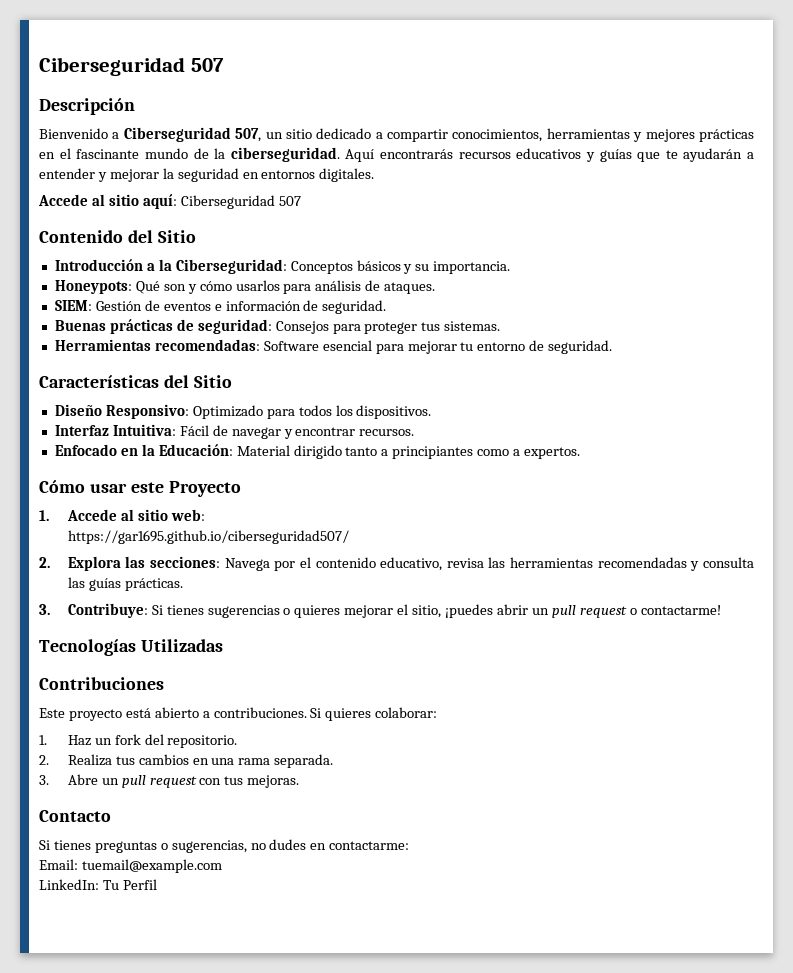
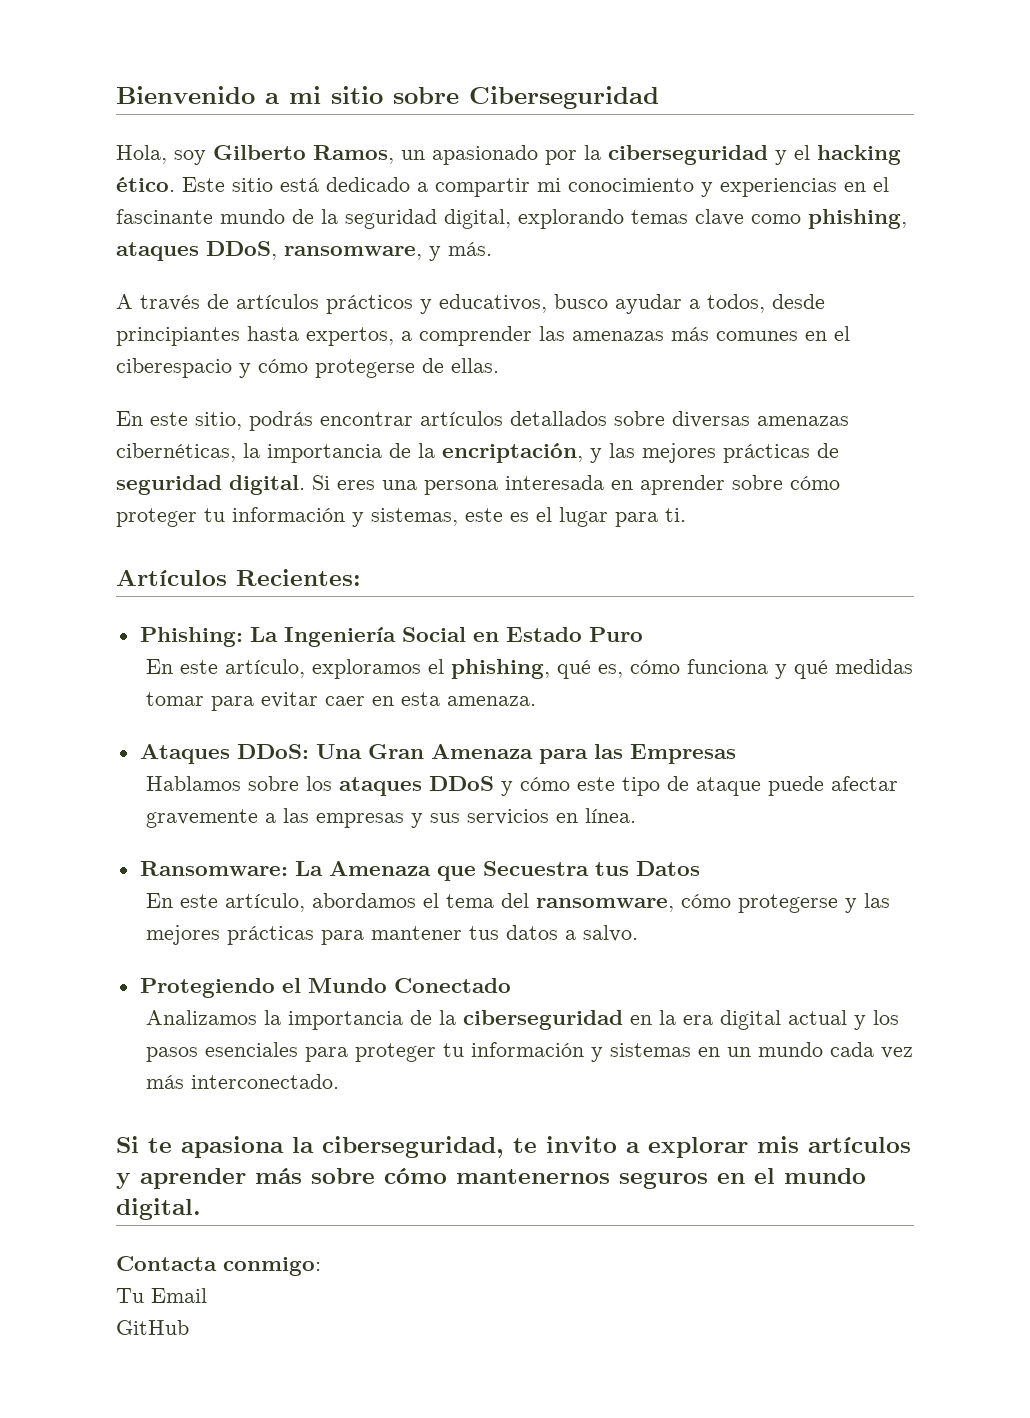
[39,57,224,76] [39,98,135,115] [39,127,754,142] Ciberseguridad 507 // Descripción // Bienvenido a Ciberseguridad 507, un sitio dedicado a compartir conocimientos, herramientas y mejores prácticas -> [116,86,659,109] [116,145,901,165] [116,177,837,197] Bienvenido a mi sitio sobre Ciberseguridad // Hola, soy Gilberto Ramos, un apasionado por la ciberseguridad y el hacking ético. Este sitio está dedicado a compartir mi conocimiento y experiencias
[230,147,754,162] [39,168,375,182] [38,194,301,209] [39,230,196,243] [54,259,511,274] [54,280,436,294] [54,300,387,314] [54,319,501,334] [54,339,613,354] [39,375,232,388] [54,404,432,419] [54,424,415,439] [54,444,581,459] [39,480,241,497] [39,509,205,521] [67,530,349,544] [39,556,754,571] [67,577,183,591] [39,603,721,618] [39,639,223,656] [39,677,164,690] [39,707,438,721] [39,734,238,748] [39,754,334,768] [39,774,300,788] [39,810,111,822] [39,839,410,853] [39,859,222,873] [39,879,157,890] ciberseguridad. Aquí encontrarás recursos educativos y guías que te ayudarán a entender y mejorar la seguridad en entornos digitales. // Accede al sitio aquí: Ciberseguridad 507 // Contenido del Sitio // Introducción a la Ciberseguridad: Conceptos básicos y su importancia. // Honeypots: Qué son y cómo usarlos para análisis de ataques. // SIEM: Gestión de eventos e información de seguridad. // Buenas prácticas de seguridad: Consejos para proteger tus sistemas. // Herramientas recomendadas: Software esencial para mejorar tu entorno de seguridad. // Características del Sitio // Diseño Responsivo: Optimizado para todos los dispositivos. // Interfaz Intuitiva: Fácil de navegar y encontrar recursos. // Enfocado en la Educación: Material dirigido tanto a principiantes como a expertos. // Cómo usar este Proyecto // 1. Accede al sitio web: // https://gar1695.github.io/ciberseguridad507/ // 2. Explora las secciones: Navega por el contenido educativo, revisa las herramientas recomendadas y consulta las guías prácticas. // 3. Contribuye: Si tienes sugerencias o quieres mejorar el sitio, ¡puedes abrir un pull request o contactarme! // Tecnologías Utilizadas // Contribuciones // Este proyecto está abierto a contribuciones. Si quieres colaborar: // 1. Haz un fork del repositorio. // 2. Realiza tus cambios en una rama separada. // 3. Abre un pull request con tus mejoras. // Contacto // Si tienes preguntas o sugerencias, no dudes en contactarme: // Email: tuemail@example.com // LinkedIn: Tu Perfil -> [345,209,907,229] [116,241,492,261] [116,294,825,314] [116,326,850,346] [116,358,499,378] [116,411,849,431] [116,443,839,463] [116,475,840,495] [116,507,686,527] [116,569,361,586] [139,627,643,647] [145,659,913,679] [145,692,536,711] [139,744,736,764] [145,776,898,796] [145,808,636,828] [139,861,700,881] [145,893,890,913] [145,925,638,945] [139,978,511,998] [145,1010,899,1030] [145,1042,913,1062] [145,1074,339,1089] [116,1136,911,1158] [116,1168,866,1189] [116,1198,201,1220] [116,1256,321,1276] [116,1288,207,1303] [116,1320,189,1335] seguridad digital, explorando temas clave como phishing, ataques DDoS, ransomware, y más. // A través de artículos prácticos y educativos, busco ayudar a todos, desde principiantes hasta expertos, a comprender las amenazas más comunes en el ciberespacio y cómo protegerse de ellas. // En este sitio, podrás encontrar artículos detallados sobre diversas amenazas cibernéticas, la importancia de la encriptación, y las mejores prácticas de seguridad digital. Si eres una persona interesada en aprender sobre cómo proteger tu información y sistemas, este es el lugar para ti. // Artículos Recientes: // Phishing: La Ingeniería Social en Estado Puro // En este artículo, exploramos el phishing, qué es, cómo funciona y qué medidas tomar para evitar caer en esta amenaza. // Ataques DDoS: Una Gran Amenaza para las Empresas // Hablamos sobre los ataques DDoS y cómo este tipo de ataque puede afectar gravemente a las empresas y sus servicios en línea. // Ransomware: La Amenaza que Secuestra tus Datos // En este artículo, abordamos el tema del ransomware, cómo protegerse y las mejores prácticas para mantener tus datos a salvo. // Protegiendo el Mundo Conectado // Analizamos la importancia de la ciberseguridad en la era digital actual y los pasos esenciales para proteger tu información y sistemas en un mundo cada vez más interconectado. // Si te apasiona la ciberseguridad, te invito a explorar mis artículos y aprender más sobre cómo mantenernos seguros en el mundo digital. // Contacta conmigo: // Tu Email // GitHub

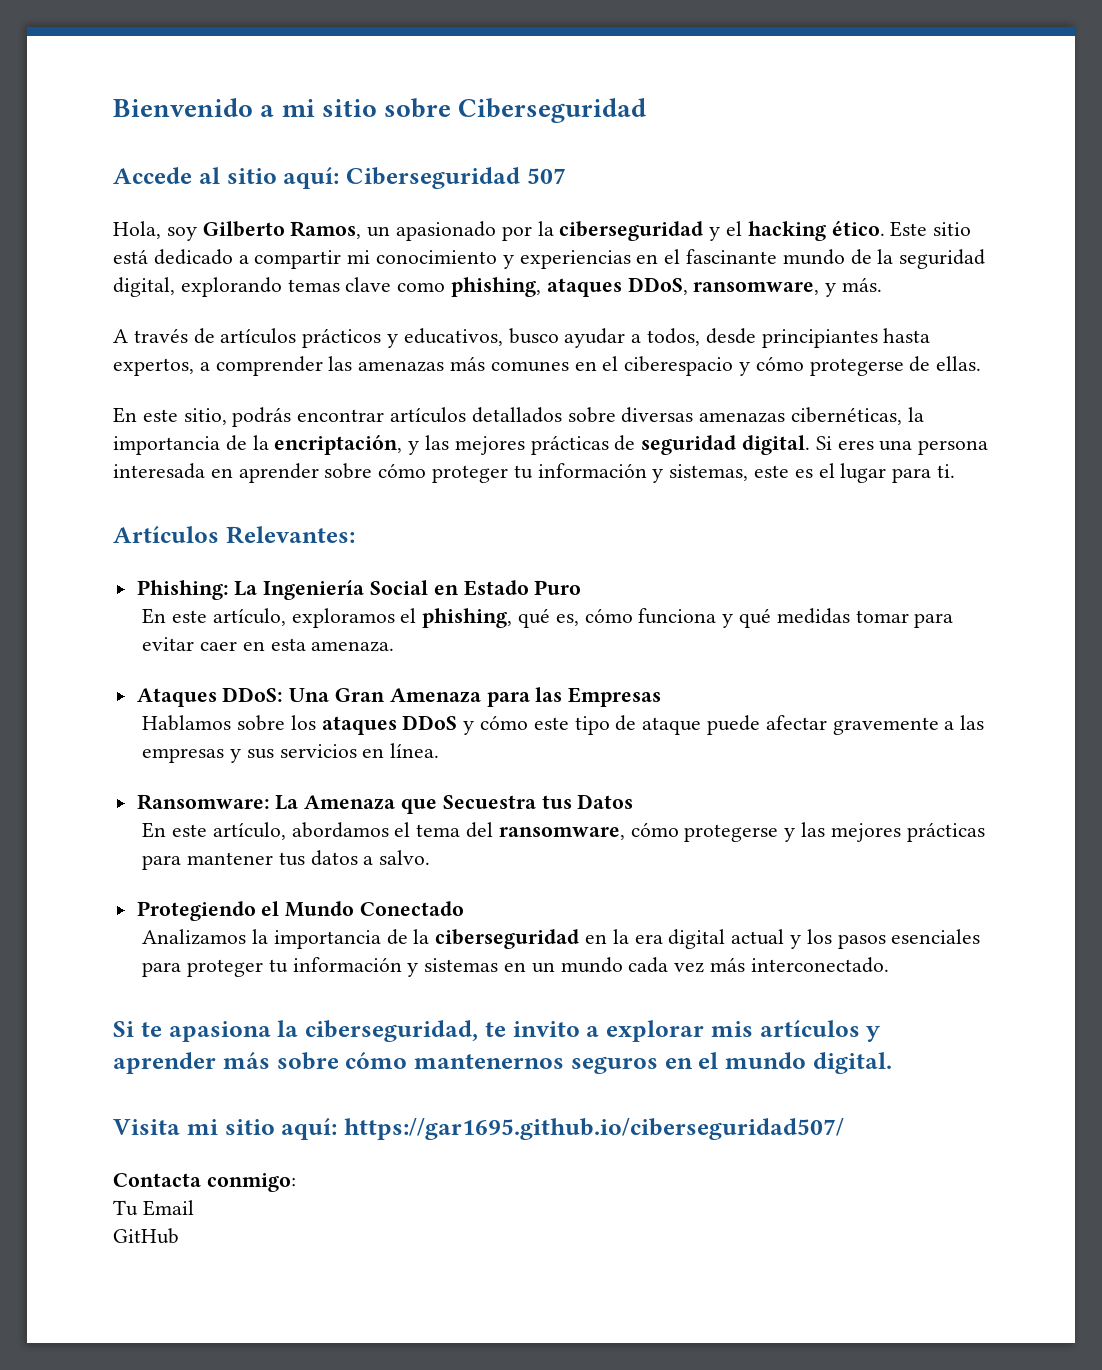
(659, 97) none -> [113,167,566,189] // Accede al sitio aquí: Ciberseguridad 507
[236,569,361,586] Recientes: -> [225,526,355,544] Relevantes:
(201, 1209) none -> [113,1117,844,1140] // Visita mi sitio aquí: https://gar1695.github.io/ciberseguridad507/

